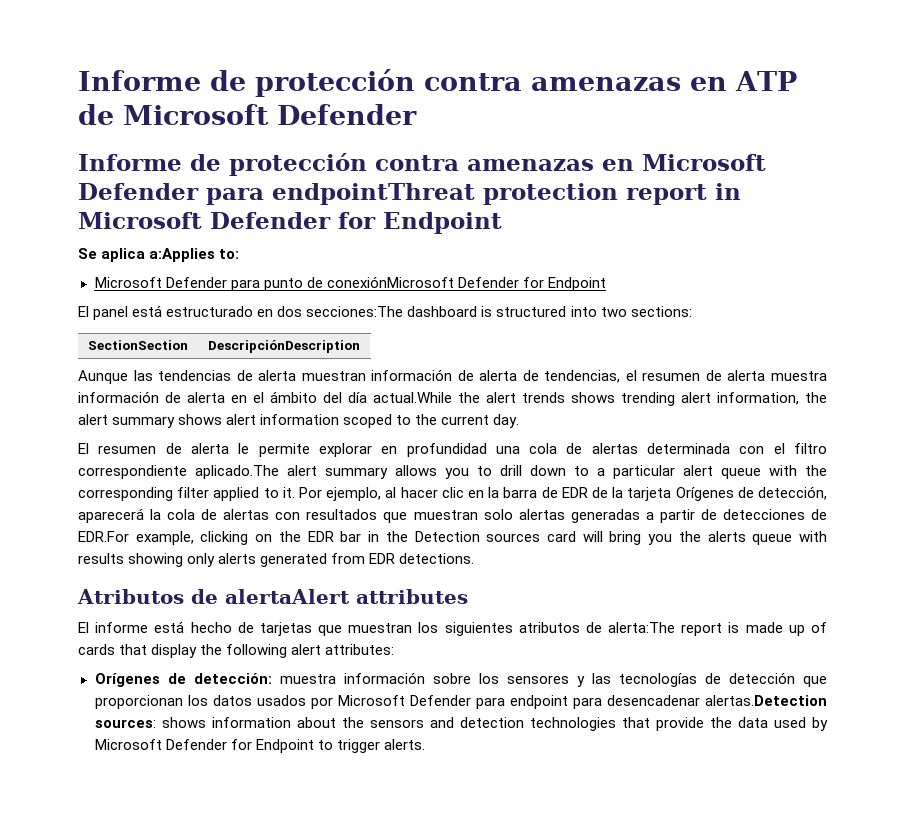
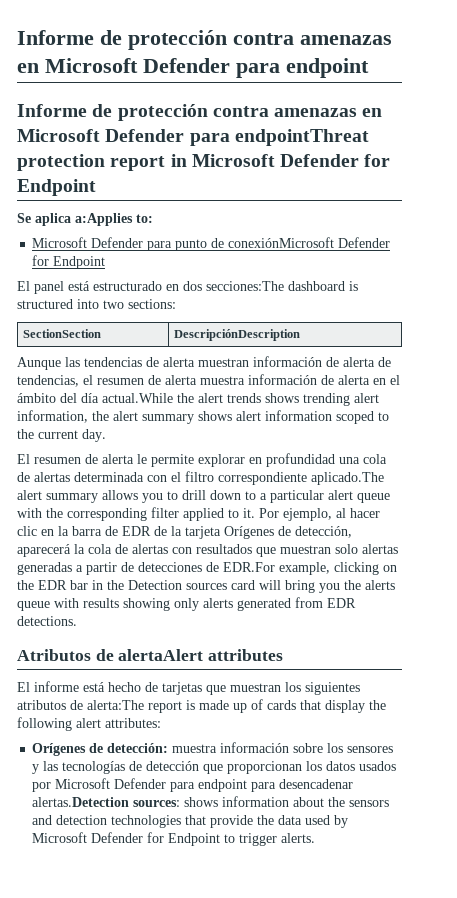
[78,69,797,97] [78,104,417,125] Informe de protección contra amenazas en ATP de Microsoft Defender -> [17,30,392,50] [17,58,369,78] Informe de protección contra amenazas en Microsoft Defender para endpoint

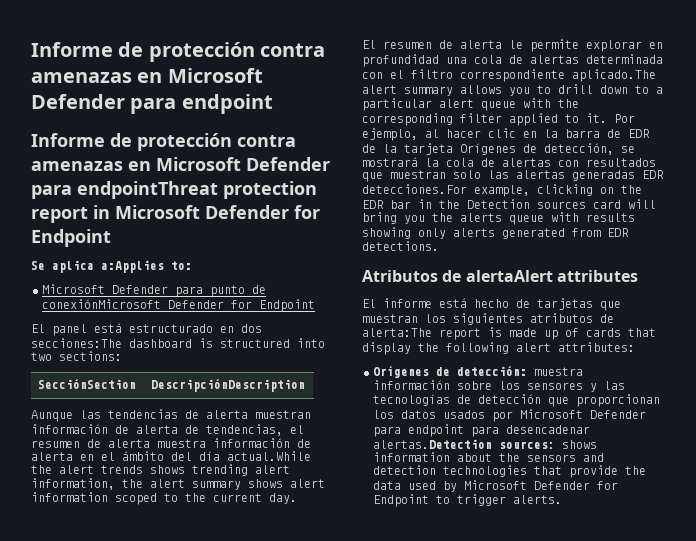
[22,329,101,338] SectionSection -> [38,379,137,389] SecciónSection
[17,544,71,557] aparecerá -> [621,146,635,153] [362,157,418,167] se mostrará
(358, 549) none -> [488,170,509,179] las
[76,562,275,575] a partir de detecciones de EDR.For -> [642,170,664,179] [362,184,467,194] EDR detecciones.For

